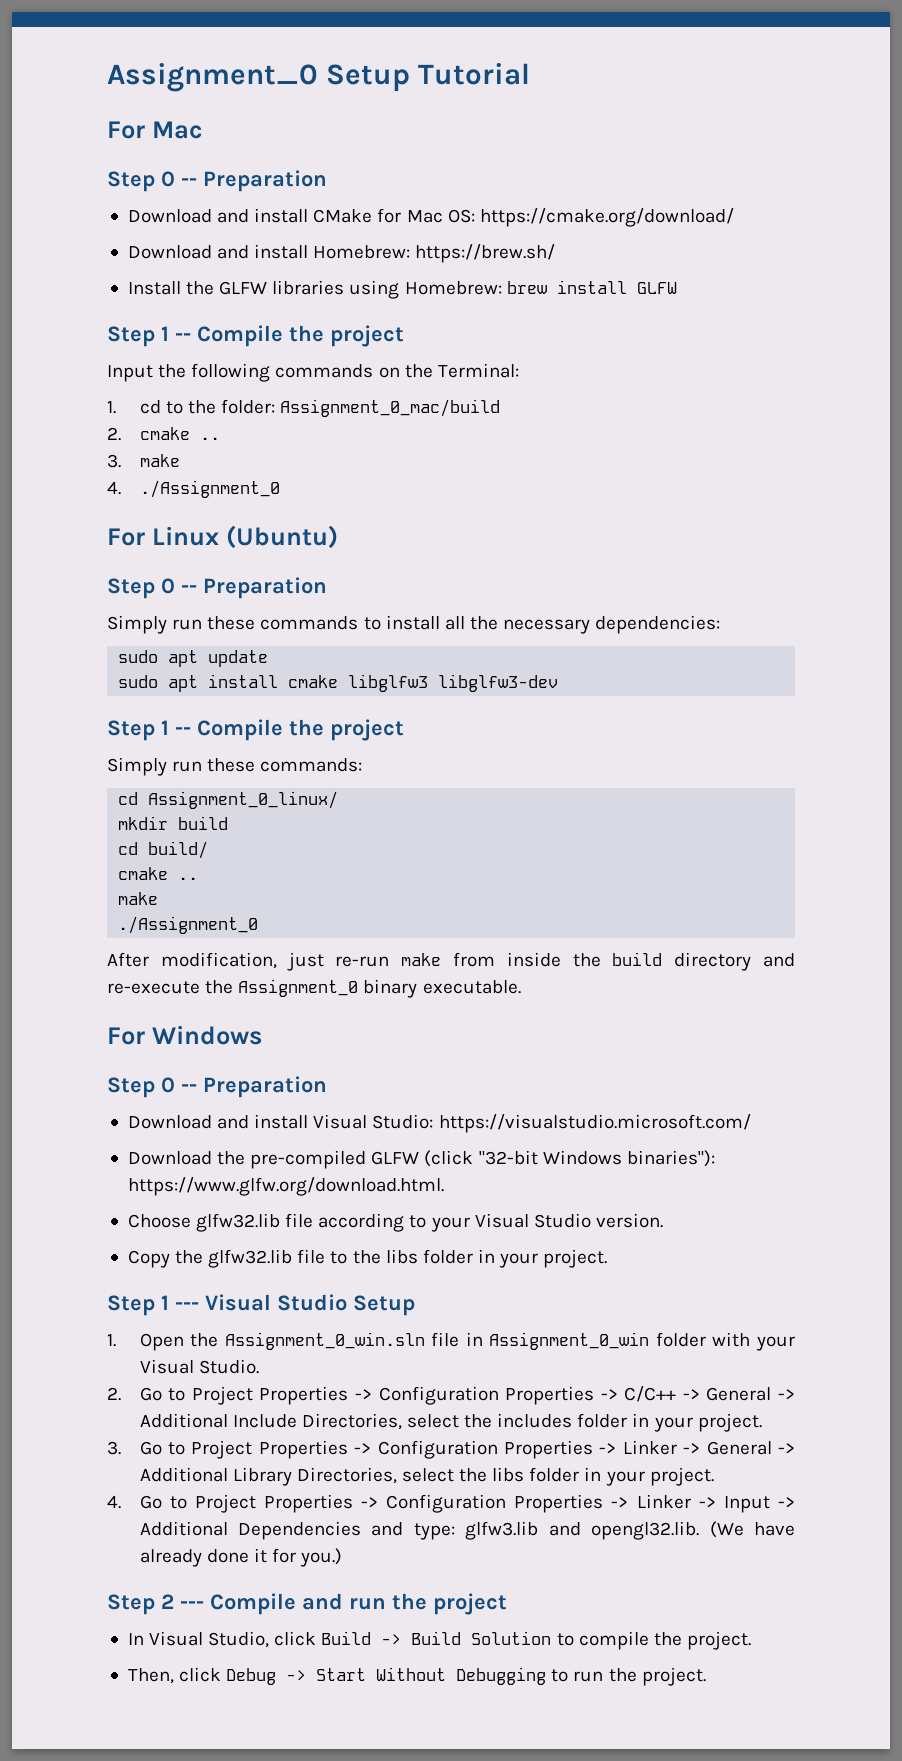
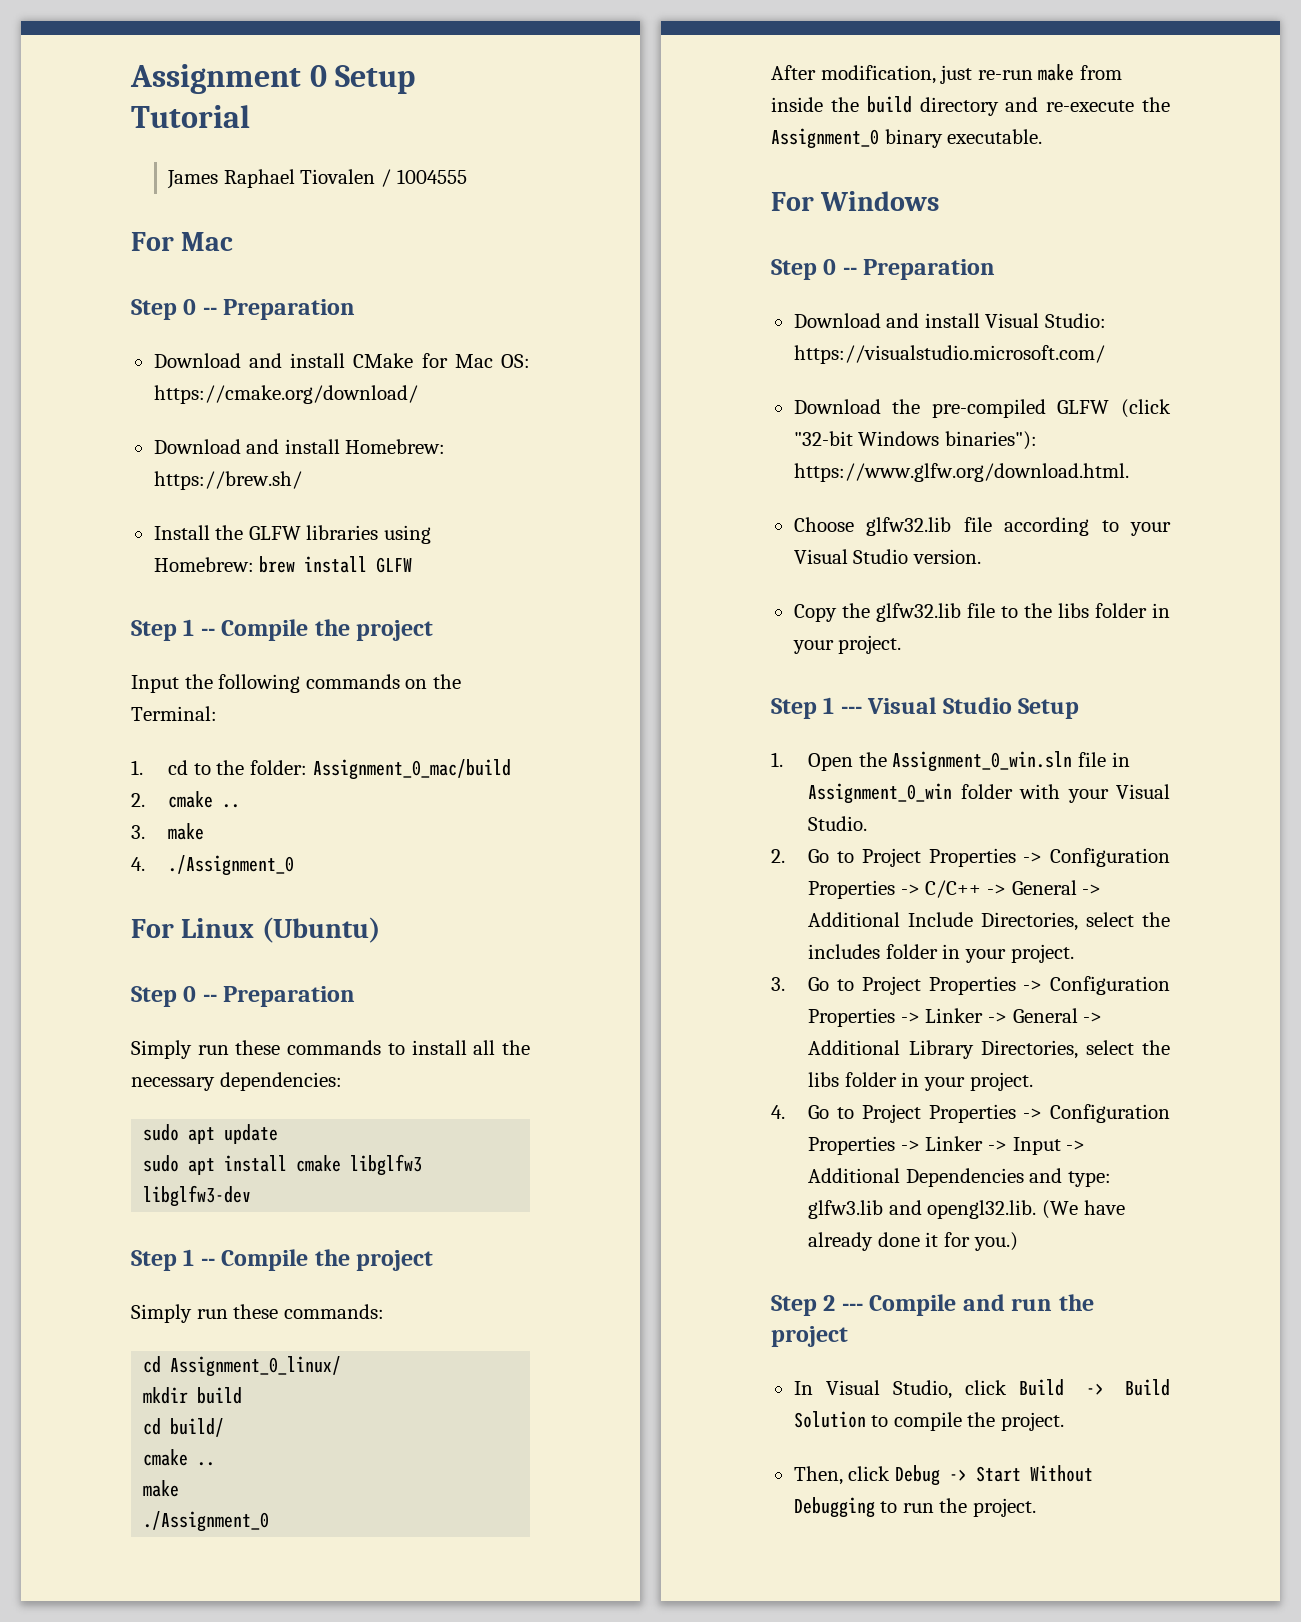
[107,63,318,92] Assignment_0 -> [130,64,327,94] Assignment 0
(530, 74) none -> [167,169,467,189] // James Raphael Tiovalen / 1004555

